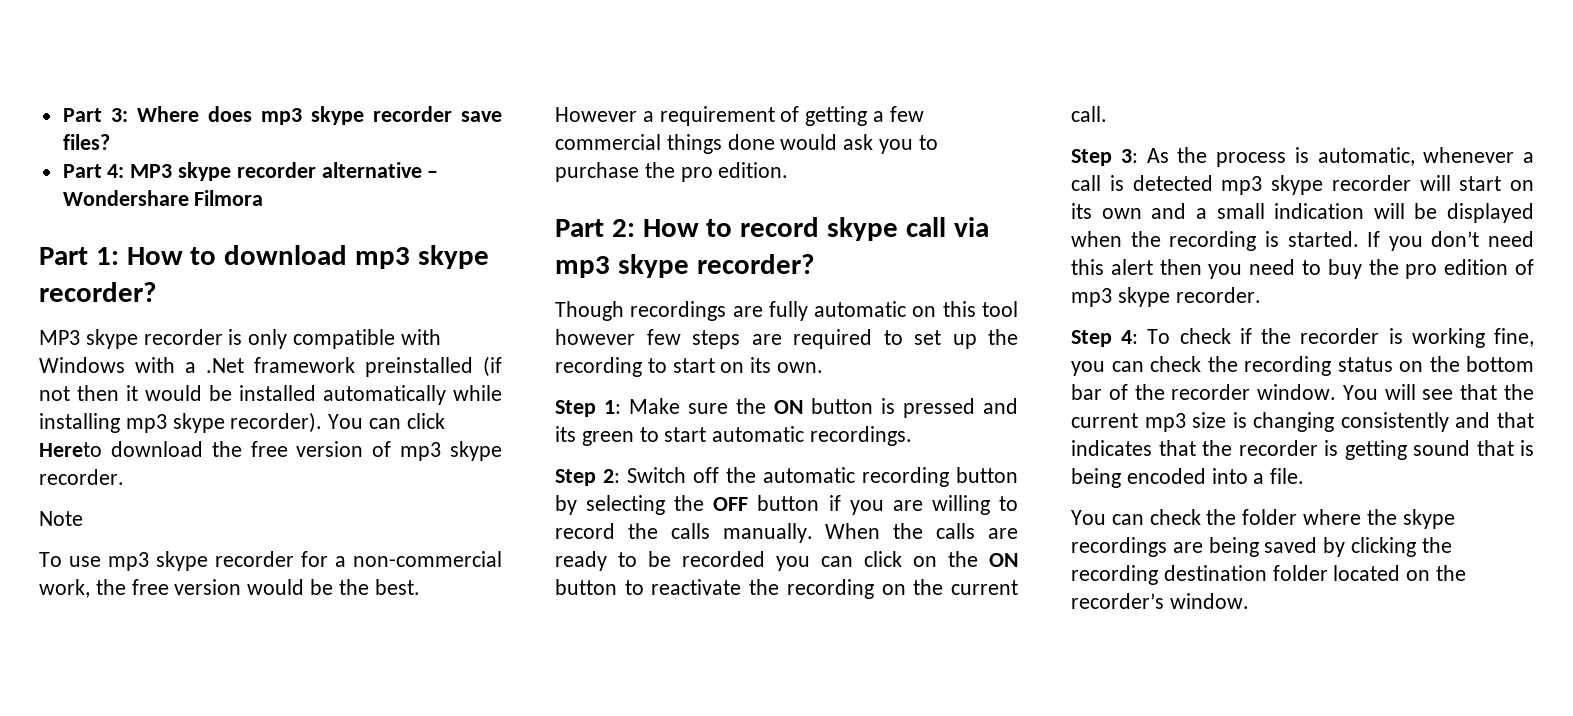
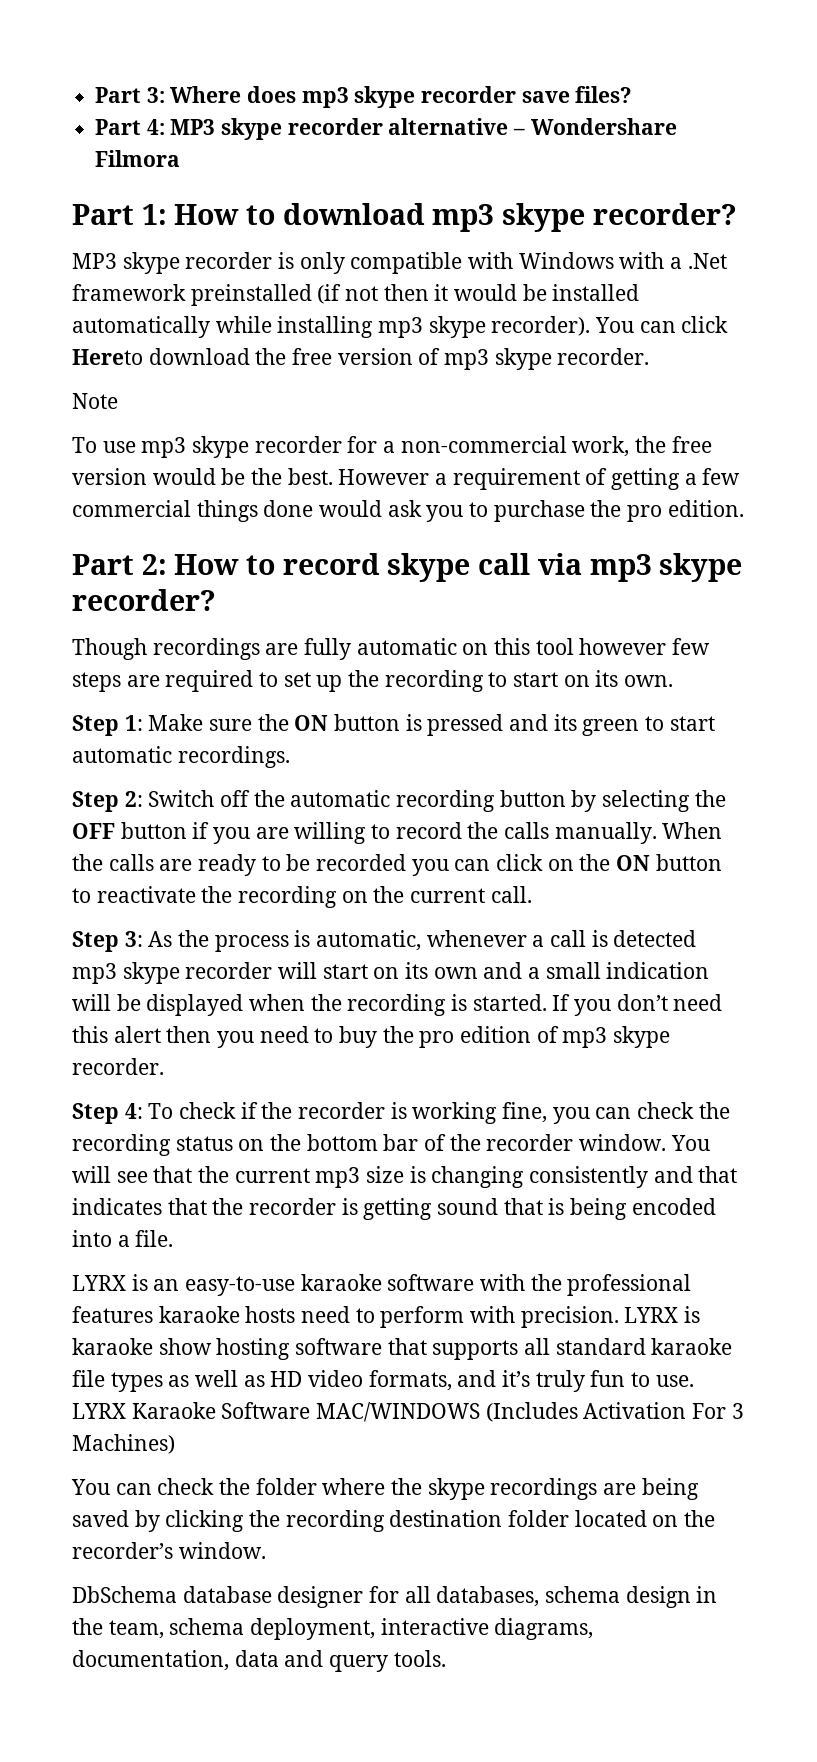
(1305, 476) none -> [72,1274,692,1296] [72,1306,701,1328] [72,1338,733,1360] [72,1370,694,1392] [72,1402,744,1422] [72,1434,175,1454] // LYRX is an easy-to-use karaoke software with the professional features karaoke hosts need to perform with precision. LYRX is karaoke show hosting software that supports all standard karaoke file types as well as HD video formats, and it’s truly fun to use. LYRX Karaoke Software MAC/WINDOWS (Includes Activation For 3 Machines)
(1249, 601) none -> [72,1586,718,1608] [72,1618,594,1640] [72,1650,446,1672] // DbSchema database designer for all databases, schema design in the team, schema deployment, interactive diagrams, documentation, data and query tools.

